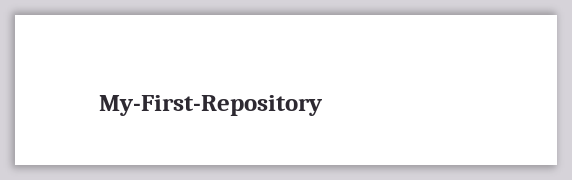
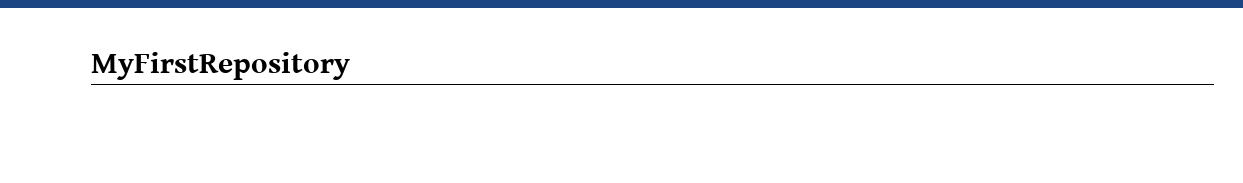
[99,95,323,116] My-First-Repository -> [91,52,350,80] MyFirstRepository

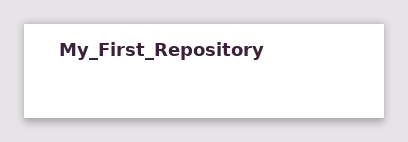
[91,52,350,80] MyFirstRepository -> [59,42,264,60] My_First_Repository

